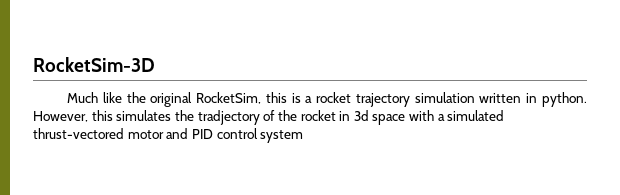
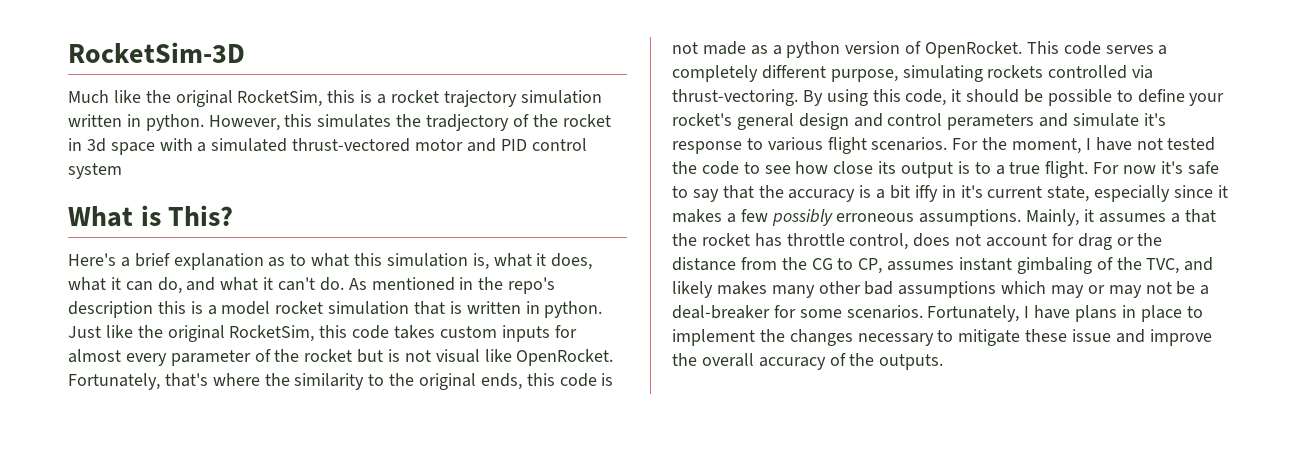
(304, 136) none -> [68,205,234,227] [68,253,593,270] [68,277,556,294] [68,301,603,318] [68,325,577,342] [68,349,614,366] [68,373,614,390] [672,41,1168,58] [672,65,1154,82] [672,89,1225,106] [672,113,1166,130] [672,137,1216,154] [672,161,1219,178] [672,185,1228,202] [672,209,1216,226] [672,233,1163,250] [672,257,1214,274] [672,281,1210,298] [672,305,1203,322] [672,329,1212,346] [672,353,944,370] // What is This? // Here's a brief explanation as to what this simulation is, what it does, what it can do, and what it can't do. As mentioned in the repo's description this is a model rocket simulation that is written in python. Just like the original RocketSim, this code takes custom inputs for almost every parameter of the rocket but is not visual like OpenRocket. Fortunately, that's where the similarity to the original ends, this code is not made as a python version of OpenRocket. This code serves a completely different purpose, simulating rockets controlled via thrust-vectoring. By using this code, it should be possible to define your rocket's general design and control perameters and simulate it's response to various flight scenarios. For the moment, I have not tested the code to see how close its output is to a true flight. For now it's safe to say that the accuracy is a bit iffy in it's current state, especially since it makes a few possibly erroneous assumptions. Mainly, it assumes a that the rocket has throttle control, does not account for drag or the distance from the CG to CP, assumes instant gimbaling of the TVC, and likely makes many other bad assumptions which may or may not be a deal-breaker for some scenarios. Fortunately, I have plans in place to implement the changes necessary to mitigate these issue and improve the overall accuracy of the outputs.

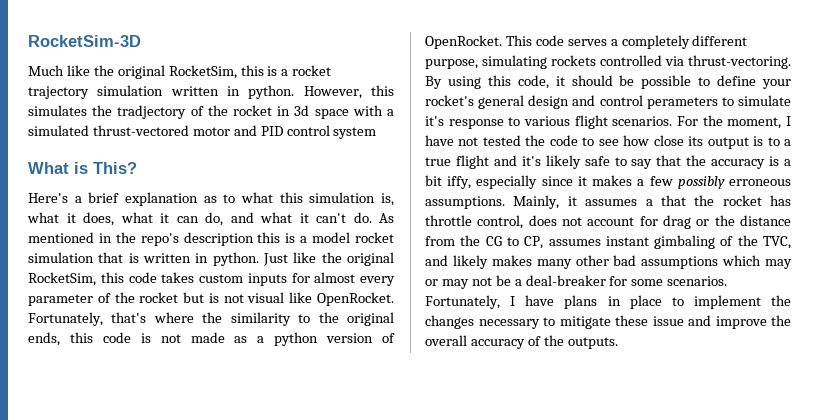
[1039,113,1069,127] and -> [721,97,734,106] to
[1045,161,1183,178] flight. For now it's -> [455,155,581,169] flight and it's likely
[914,185,1090,202] iffy in it's current state, -> [447,176,472,189] iffy,

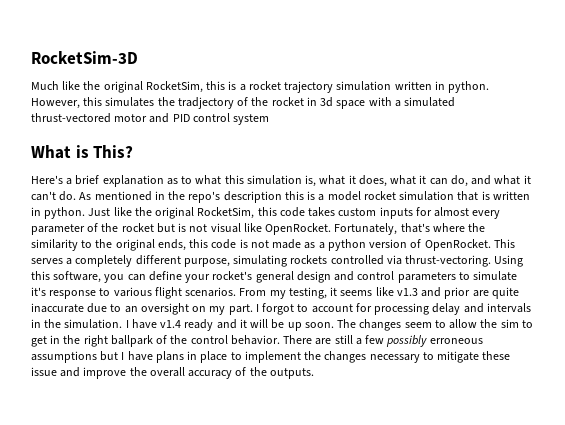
[535,35,564,46] code -> (515, 243) none
[425,75,711,89] By using this code, it should be possible to -> [494,255,524,267] [31,271,146,283] Using this software, you can
[646,97,718,109] perameters -> [397,272,456,283] parameters
[677,115,791,129] [425,135,791,149] [425,155,791,169] [425,175,791,189] [425,195,791,209] [425,215,791,229] [425,235,791,249] [425,255,792,269] [425,275,728,289] [425,295,500,309] For the moment, I have not tested the code to see how close its output is to a true flight and it's likely safe to say that the accuracy is a bit iffy, especially since it makes a few possibly erroneous assumptions. Mainly, it assumes a that the rocket has throttle control, does not account for drag or the distance from the CG to CP, assumes instant gimbaling of the TVC, and likely makes many other bad assumptions which may or may not be a deal-breaker for some scenarios. Fortunately, -> [239,287,519,299] [31,303,531,315] [31,319,533,331] [31,335,483,347] [31,351,119,363] From my testing, it seems like v1.3 and prior are quite inaccurate due to an oversight on my part. I forgot to account for processing delay and intervals in the simulation. I have v1.4 ready and it will be up soon. The changes seem to allow the sim to get in the right ballpark of the control behavior. There are still a few possibly erroneous assumptions but

